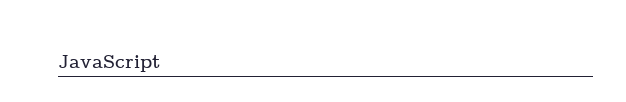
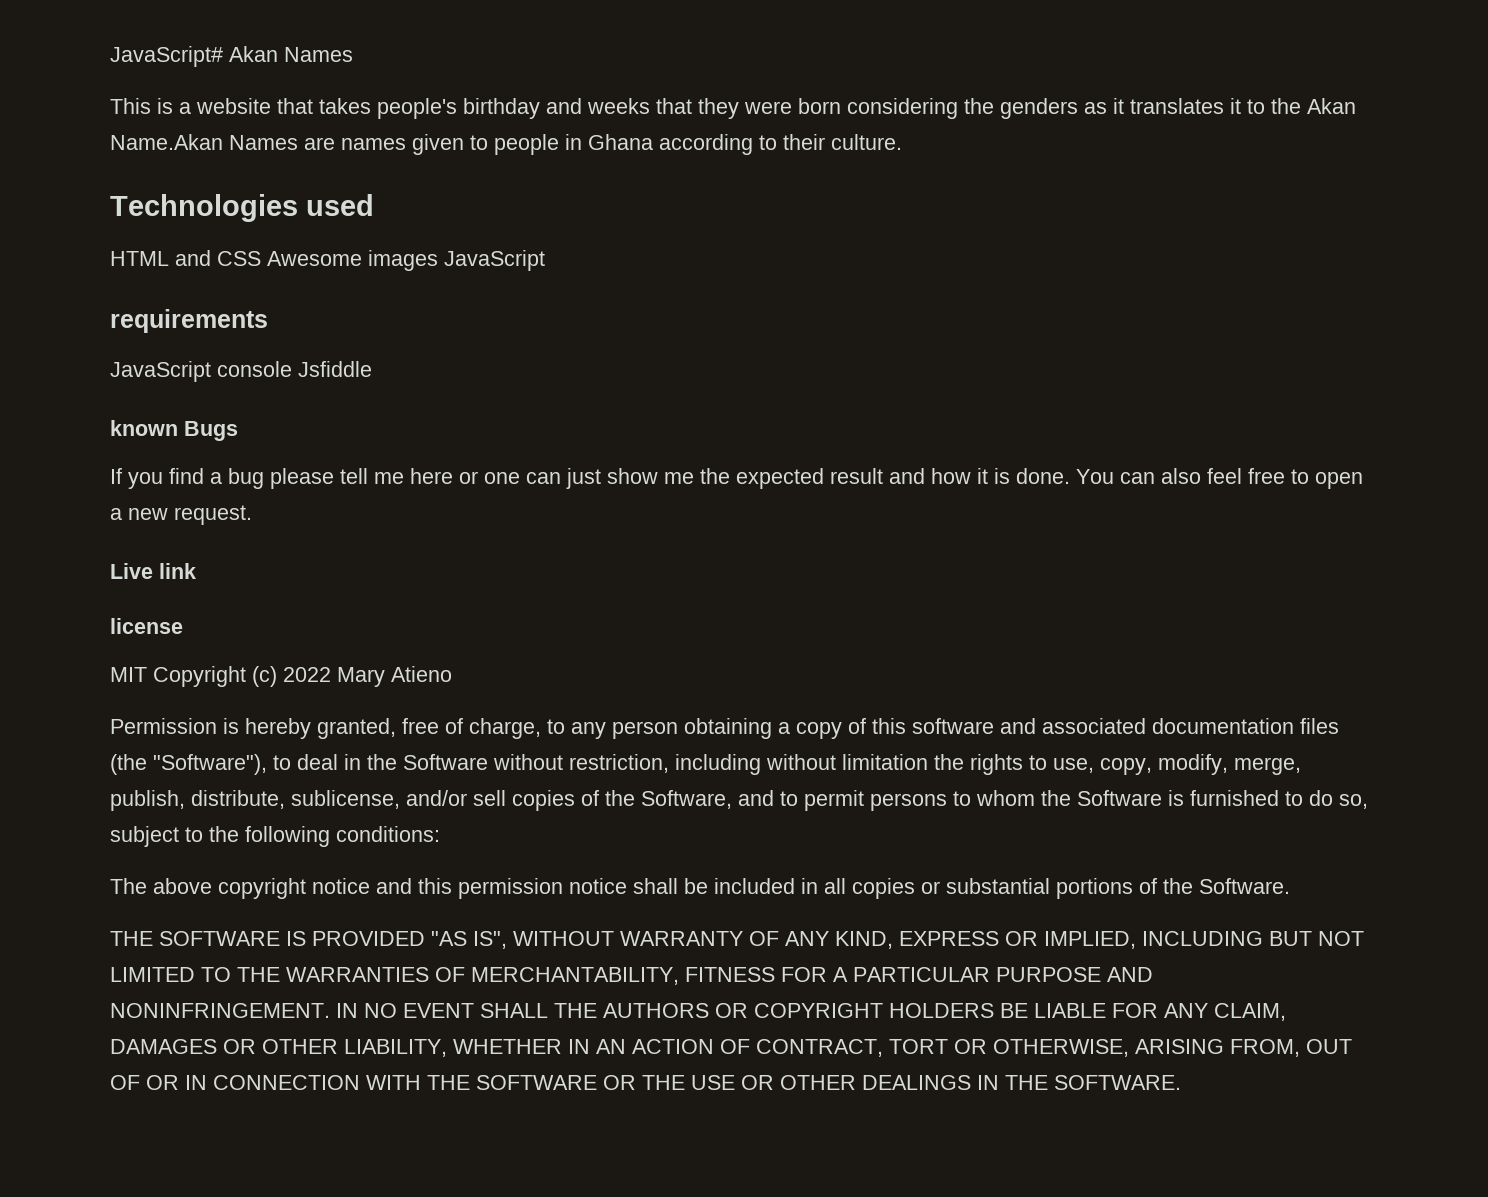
[58,55,161,72] JavaScript -> [110,46,353,67] [110,98,1356,119] [110,134,902,155] [110,194,374,222] [110,250,545,271] [110,309,268,333] [110,361,372,382] [110,420,238,441] [110,468,1363,489] [110,505,252,525] [110,563,196,579] [110,618,183,634] [110,666,452,687] [110,718,1339,739] [110,754,1301,775] [110,790,1368,811] [110,826,440,847] [110,878,1290,899] [110,931,1364,949] [110,967,1153,985] [110,1003,1286,1021] [110,1039,1352,1057] [110,1075,1181,1090] JavaScript# Akan Names // This is a website that takes people's birthday and weeks that they were born considering the genders as it translates it to the Akan Name.Akan Names are names given to people in Ghana according to their culture. // Technologies used // HTML and CSS Awesome images JavaScript // requirements // JavaScript console Jsfiddle // known Bugs // If you find a bug please tell me here or one can just show me the expected result and how it is done. You can also feel free to open a new request. // Live link // license // MIT Copyright (c) 2022 Mary Atieno // Permission is hereby granted, free of charge, to any person obtaining a copy of this software and associated documentation files (the "Software"), to deal in the Software without restriction, including without limitation the rights to use, copy, modify, merge, publish, distribute, sublicense, and/or sell copies of the Software, and to permit persons to whom the Software is furnished to do so, subject to the following conditions: // The above copyright notice and this permission notice shall be included in all copies or substantial portions of the Software. // THE SOFTWARE IS PROVIDED "AS IS", WITHOUT WARRANTY OF ANY KIND, EXPRESS OR IMPLIED, INCLUDING BUT NOT LIMITED TO THE WARRANTIES OF MERCHANTABILITY, FITNESS FOR A PARTICULAR PURPOSE AND NONINFRINGEMENT. IN NO EVENT SHALL THE AUTHORS OR COPYRIGHT HOLDERS BE LIABLE FOR ANY CLAIM, DAMAGES OR OTHER LIABILITY, WHETHER IN AN ACTION OF CONTRACT, TORT OR OTHERWISE, ARISING FROM, OUT OF OR IN CONNECTION WITH THE SOFTWARE OR THE USE OR OTHER DEALINGS IN THE SOFTWARE.

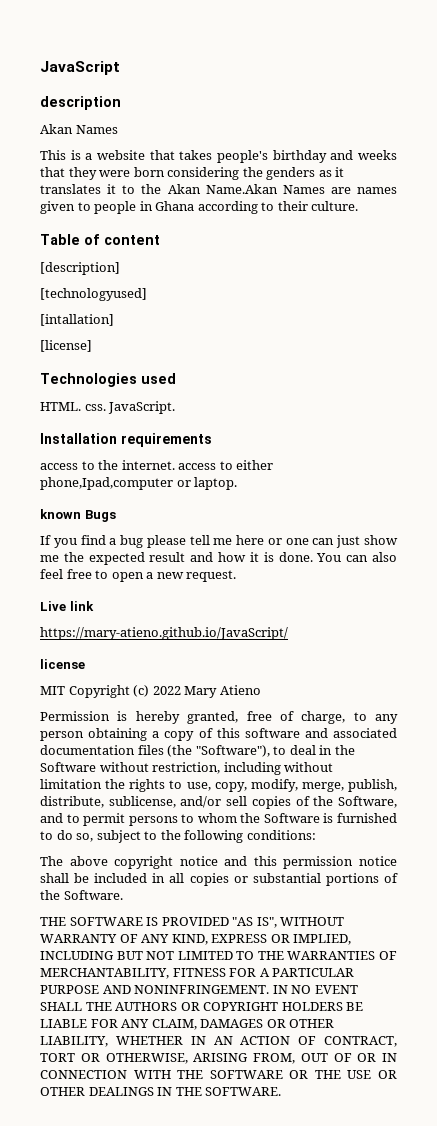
[110,46,223,67] JavaScript# -> [40,61,120,75] [40,96,121,110] JavaScript // description //
[110,194,374,222] [110,250,545,271] [110,309,268,333] [110,361,372,382] Technologies used // HTML and CSS Awesome images JavaScript // requirements // JavaScript console Jsfiddle -> [40,234,160,245] [40,262,120,275] [40,288,147,301] [40,314,114,326] [40,340,92,352] [40,373,176,387] [40,401,176,414] [40,433,212,447] [40,460,274,470] [40,477,238,490] Table of content // [description] // [technologyused] // [intallation] // [license] // Technologies used // HTML. css. JavaScript. // Installation requirements // access to the internet. access to either phone,Ipad,computer or laptop.
(196, 571) none -> [40,627,288,640] // https://mary-atieno.github.io/JavaScript/

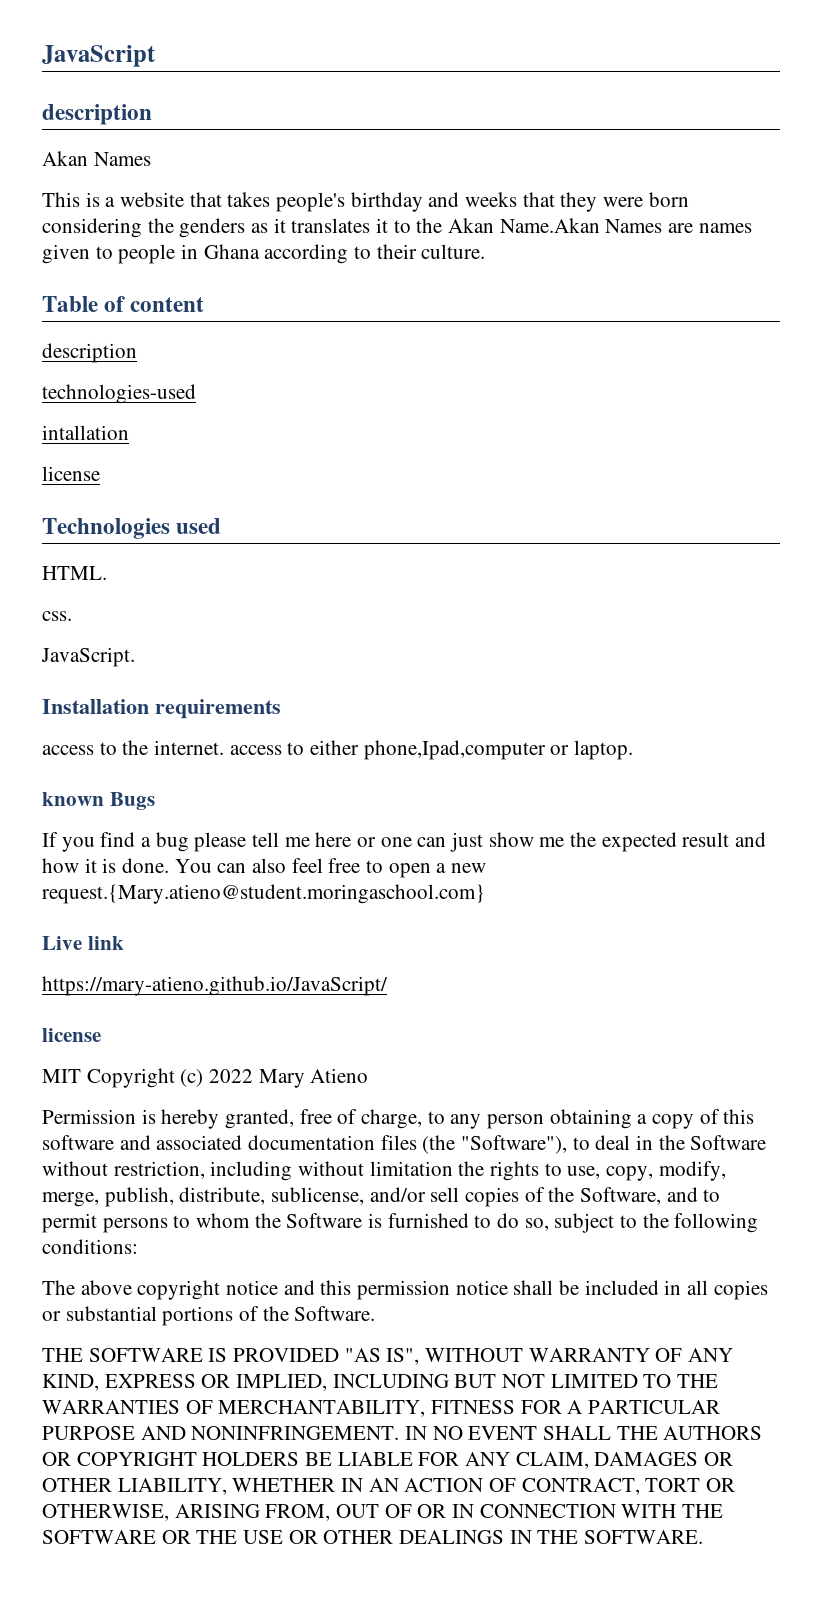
[40,262,120,275] [40,288,147,301] [40,314,114,326] [40,340,92,352] [description] // [technologyused] // [intallation] // [license] -> [42,343,137,363] [42,384,196,404] [42,425,129,440] [42,466,100,481] description // technologies-used // intallation // license
(81, 406) none -> (107, 573) //
(106, 407) none -> (72, 616) //
[186,570,237,582] request. -> [42,884,485,904] request.{Mary.atieno@student.moringaschool.com}

